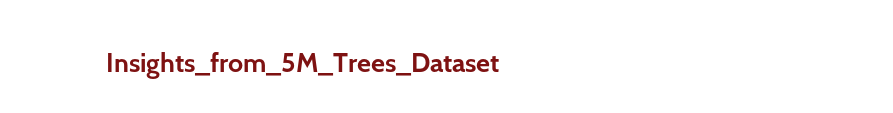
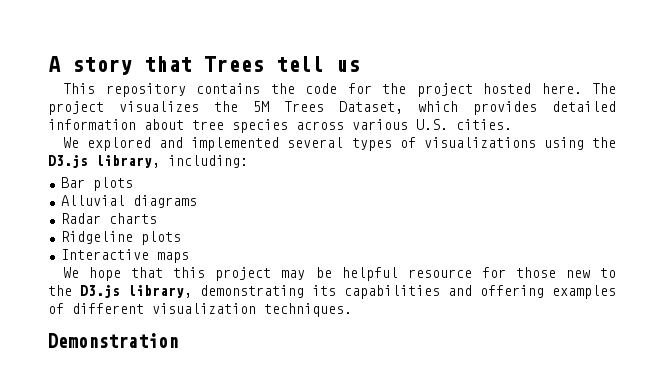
[106,52,499,79] Insights_from_5M_Trees_Dataset -> [48,56,360,75] [63,83,616,97] [48,101,616,115] [48,119,512,133] [63,137,616,151] [48,155,248,168] [60,177,133,191] [60,195,197,208] [60,213,157,224] [60,231,181,245] [60,249,189,263] [63,267,616,281] [48,285,616,299] [48,303,352,317] [48,333,178,348] A story that Trees tell us // This repository contains the code for the project hosted here. The project visualizes the 5M Trees Dataset, which provides detailed information about tree species across various U.S. cities. // We explored and implemented several types of visualizations using the D3.js library, including: // Bar plots // Alluvial diagrams // Radar charts // Ridgeline plots // Interactive maps // We hope that this project may be helpful resource for those new to the D3.js library, demonstrating its capabilities and offering examples of different visualization techniques. // Demonstration

